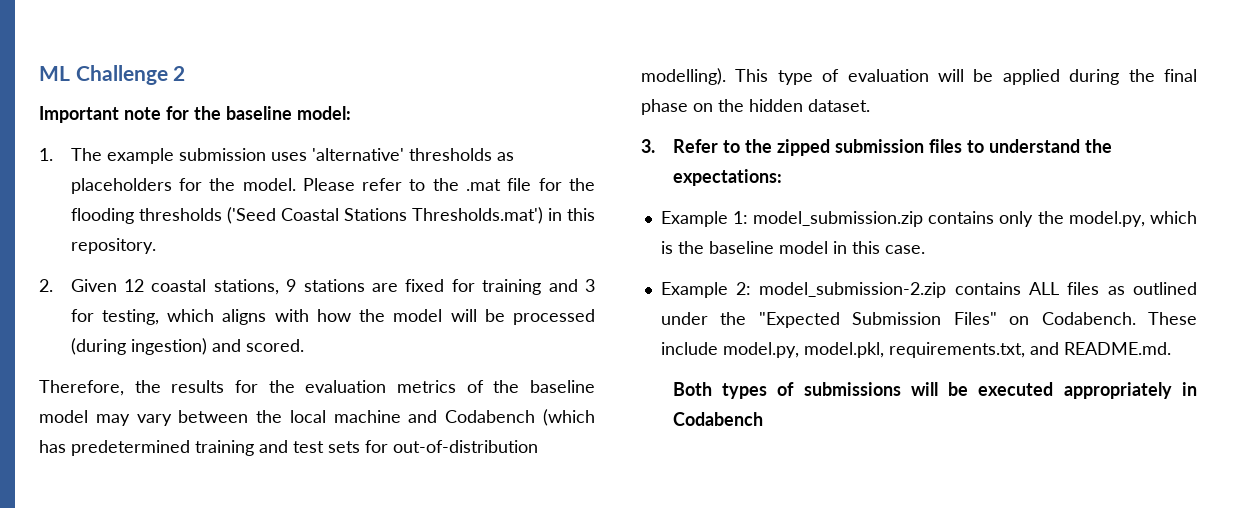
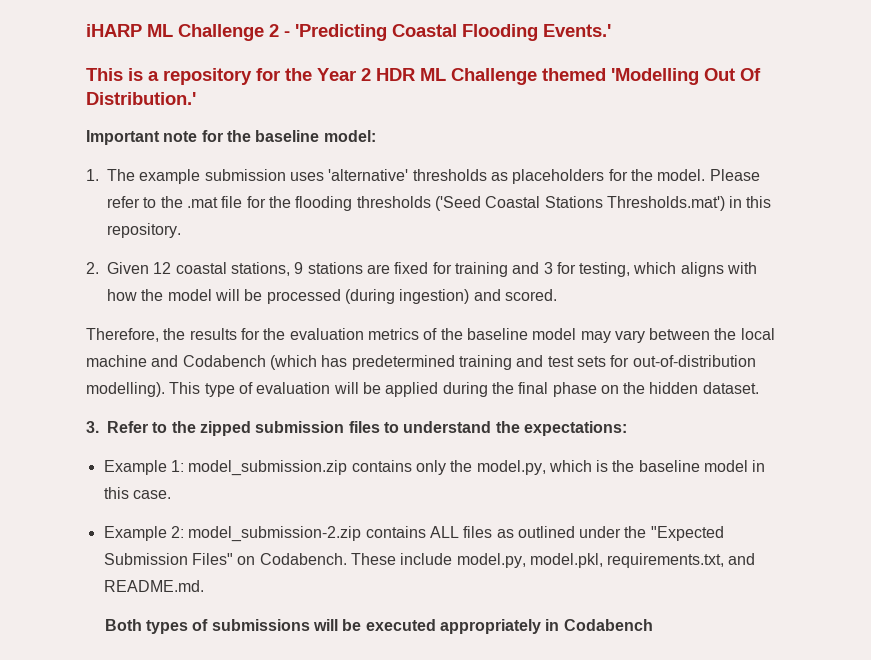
(39, 73) none -> [86,24,142,37] iHARP
(186, 73) none -> [284,24,611,41] [86,68,761,85] [86,92,196,105] - 'Predicting Coastal Flooding Events.' // This is a repository for the Year 2 HDR ML Challenge themed 'Modelling Out Of Distribution.'

